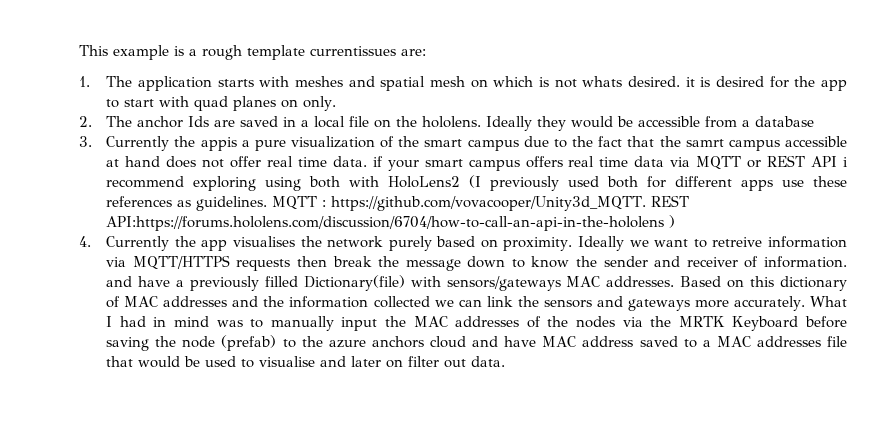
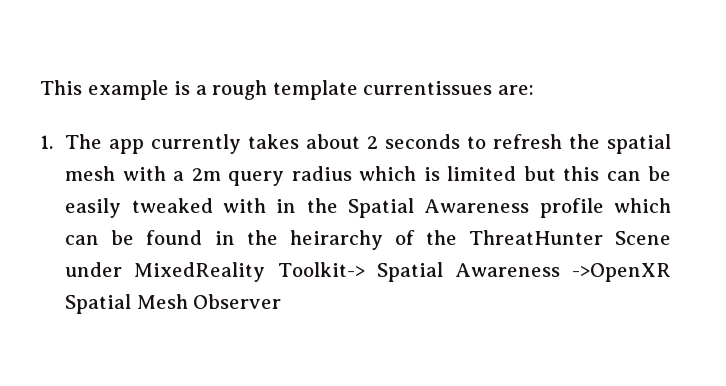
[137,76,848,91] [106,96,337,111] [79,116,815,131] [79,136,848,151] [106,155,848,171] [106,175,847,191] [106,195,690,211] [106,215,676,231] [79,236,848,251] [106,255,847,271] [106,275,847,291] [106,296,847,311] [106,316,848,331] [106,335,848,351] [106,356,506,368] application starts with meshes and spatial mesh on which is not whats desired. it is desired for the app to start with quad planes on only. // 2. The anchor Ids are saved in a local file on the hololens. Ideally they would be accessible from a database // 3. Currently the appis a pure visualization of the smart campus due to the fact that the samrt campus accessible at hand does not offer real time data. if your smart campus offers real time data via MQTT or REST API i recommend exploring using both with HoloLens2 (I previously used both for different apps use these references as guidelines. MQTT : https://github.com/vovacooper/Unity3d_MQTT. REST API:https://forums.hololens.com/discussion/6704/how-to-call-an-api-in-the-hololens ) // 4. Currently the app visualises the network purely based on proximity. Ideally we want to retreive information via MQTT/HTTPS requests then break the message down to know the sender and receiver of information. and have a previously filled Dictionary(file) with sensors/gateways MAC addresses. Based on this dictionary of MAC addresses and the information collected we can link the sensors and gateways more accurately. What I had in mind was to manually input the MAC addresses of the nodes via the MRTK Keyboard before saving the node (prefab) to the azure anchors cloud and have MAC address saved to a MAC addresses file that would be used to visualise and later on filter out data. -> [109,134,671,154] [65,166,671,186] [65,198,672,218] [65,230,671,250] [65,262,672,282] [65,294,282,314] app currently takes about 2 seconds to refresh the spatial mesh with a 2m query radius which is limited but this can be easily tweaked with in the Spatial Awareness profile which can be found in the heirarchy of the ThreatHunter Scene under MixedReality Toolkit-> Spatial Awareness ->OpenXR Spatial Mesh Observer

